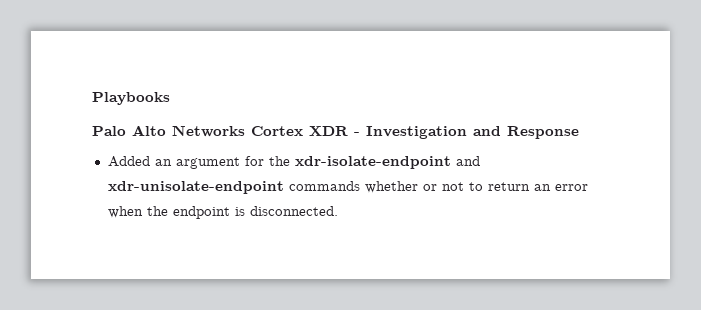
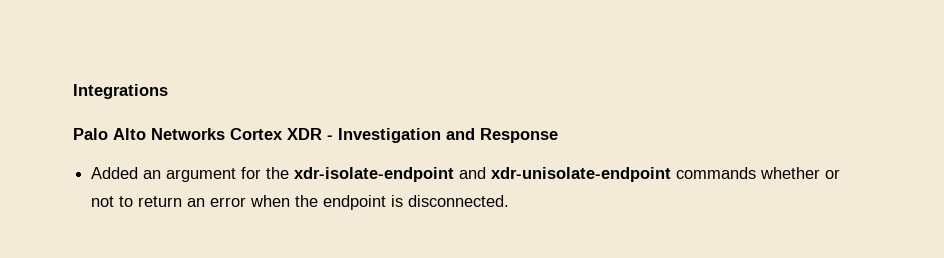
[92,92,170,105] Playbooks -> [73,84,168,99] Integrations

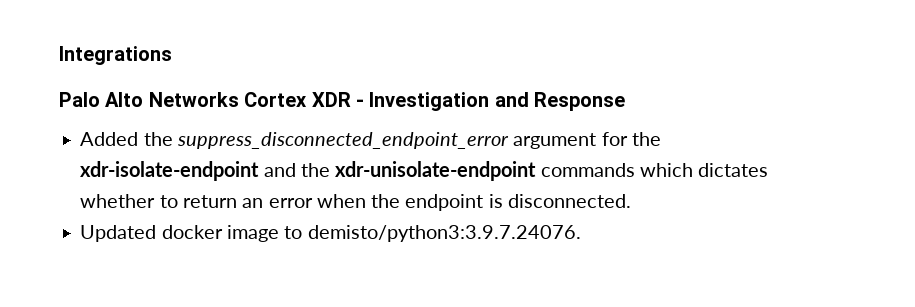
[143,170,162,179] an -> [143,132,509,149] the suppress_disconnected_endpoint_error
(487, 173) none -> [300,163,330,177] the
[760,167,841,179] [91,196,115,207] whether or not -> [639,163,769,177] [80,194,156,208] which dictates whether
(510, 201) none -> [80,225,581,242] // Updated docker image to demisto/python3:3.9.7.24076.

